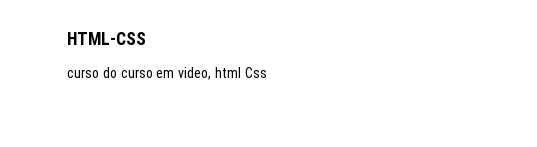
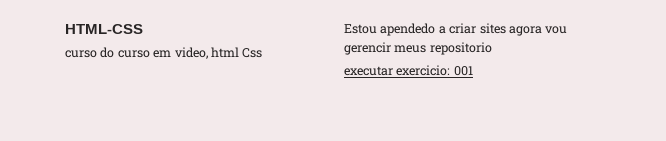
(267, 72) none -> [344,23,568,36] [344,42,492,55] [344,65,473,76] // Estou apendedo a criar sites agora vou gerencir meus repositorio // executar exercicio: 001

